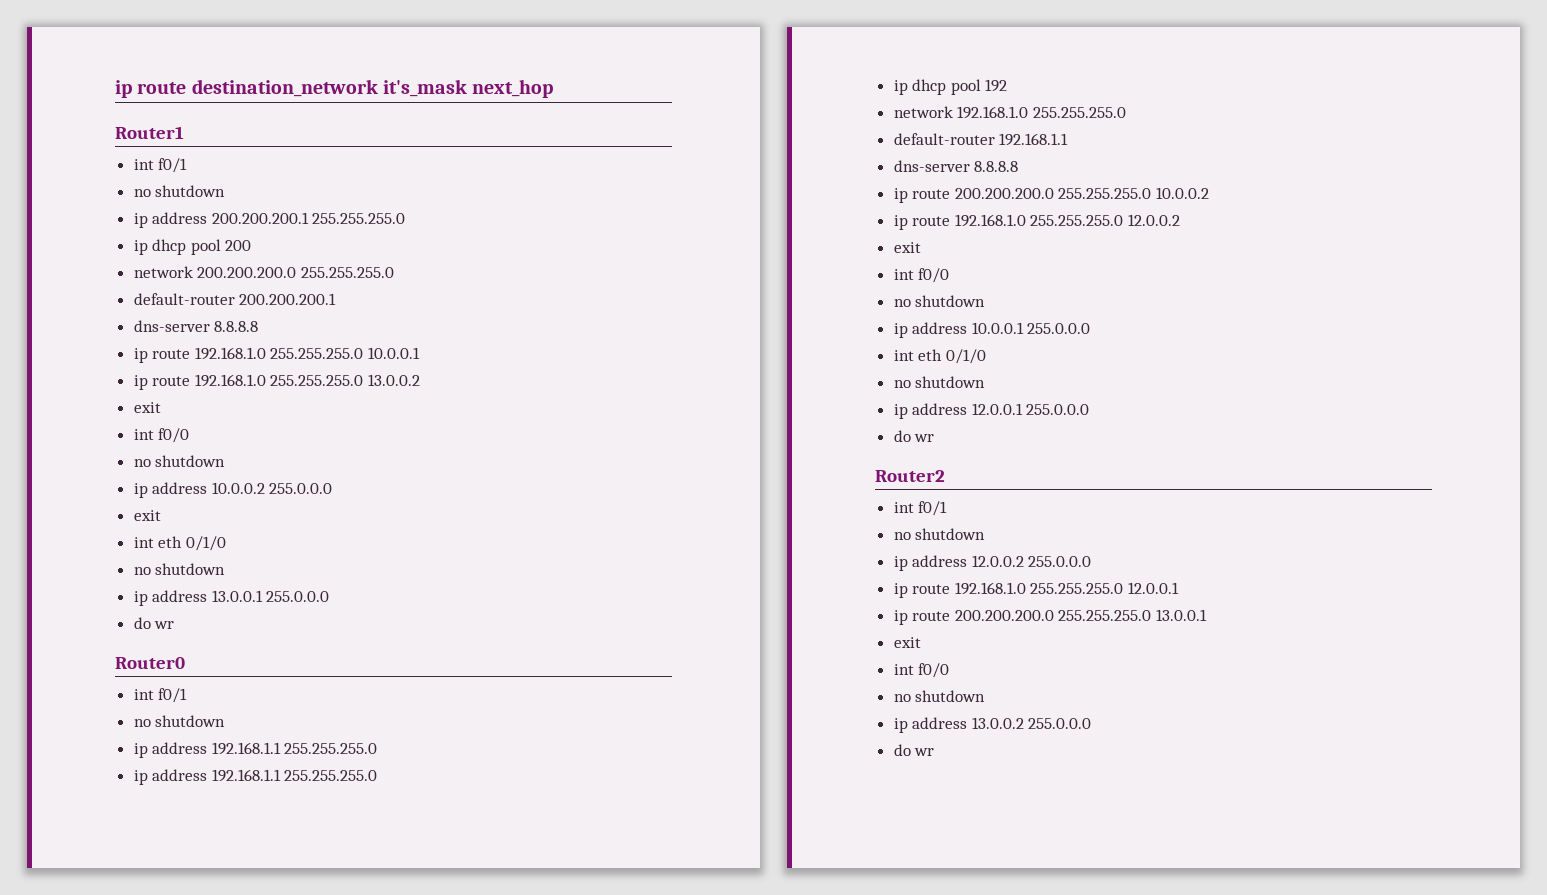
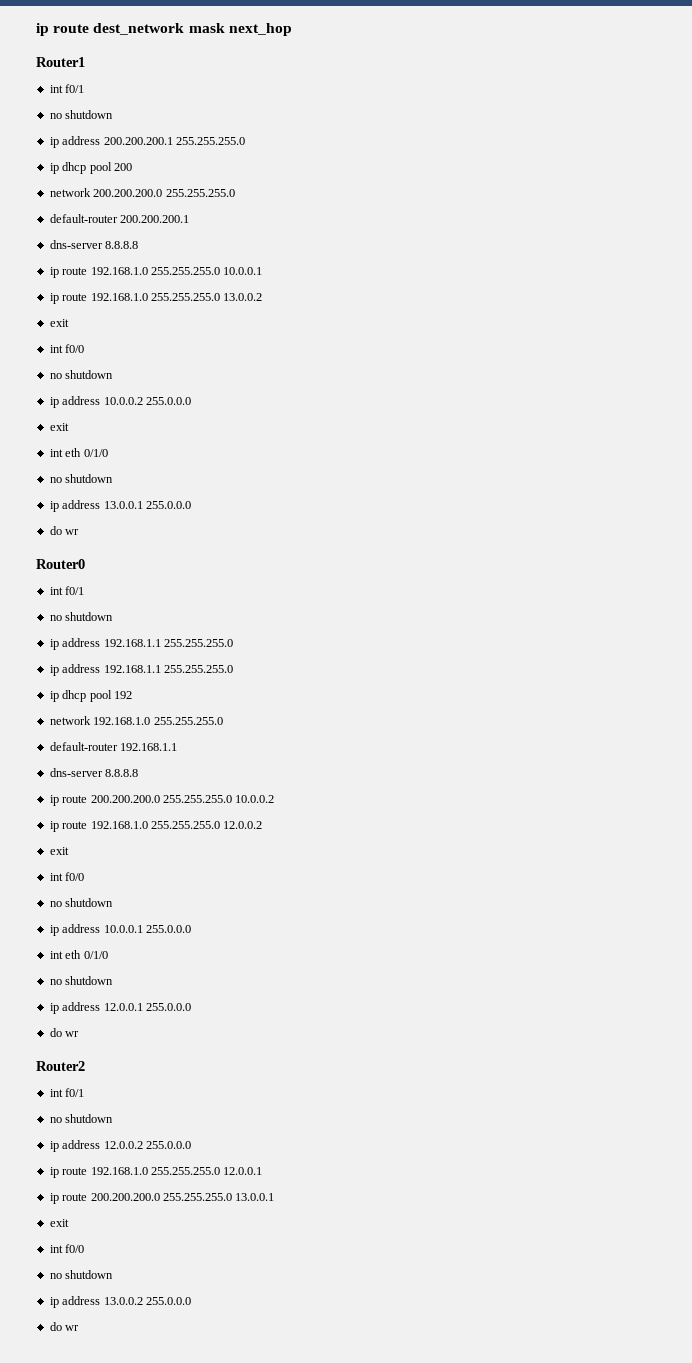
[115,79,467,98] ip route destination_network it's_mask -> [36,23,225,36] ip route dest_network mask

